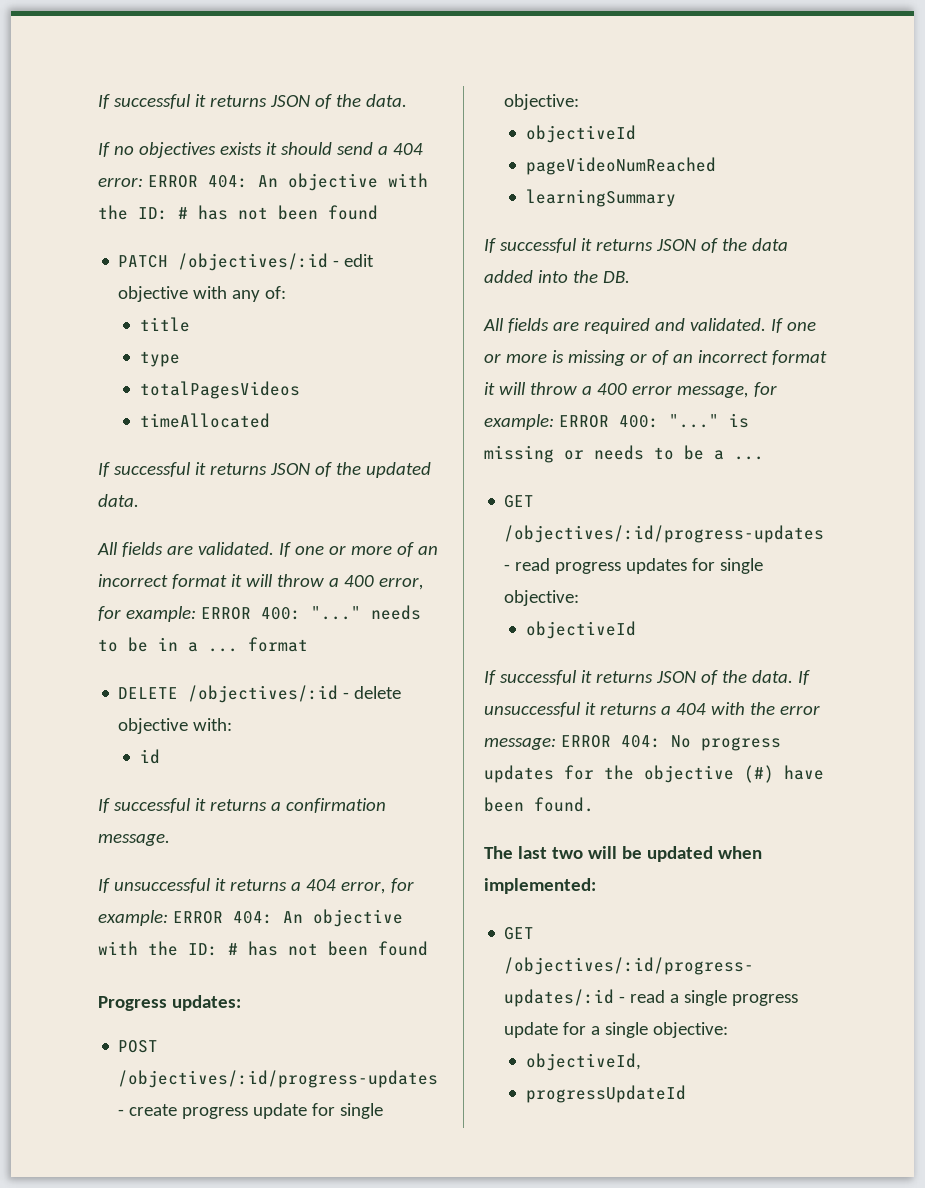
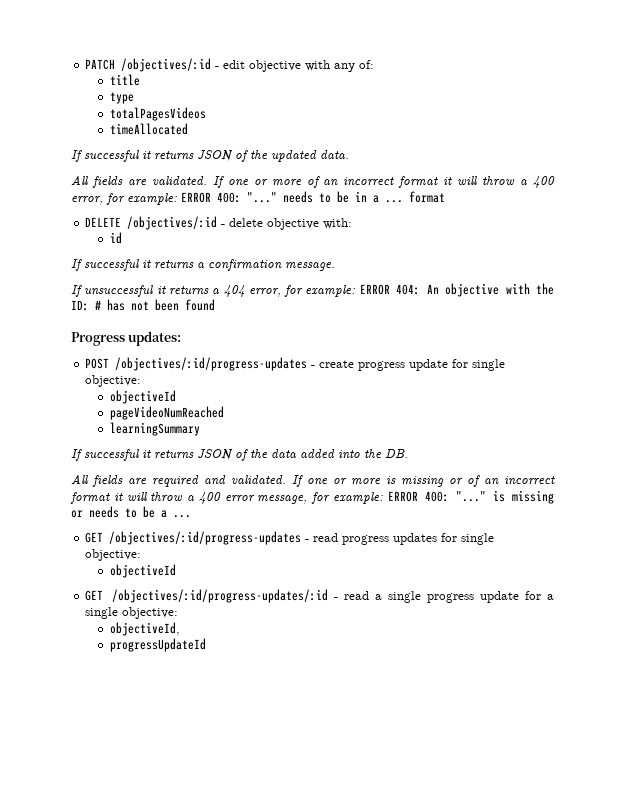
[98,94,407,109] [98,142,423,158] [98,173,428,191] [98,205,378,220] If successful it returns JSON of the data. // If no objectives exists it should send a 404 error: ERROR 404: An objective with the ID: # has not been found // -> (85, 64) none
[484,670,810,685] [484,702,820,717] [484,735,781,751] [484,765,824,783] [484,797,594,812] [484,846,762,862] [484,878,596,894] // If successful it returns JSON of the data. If unsuccessful it returns a 404 with the error message: ERROR 404: No progress updates for the objective (#) have been found. // The last two will be updated when implemented: -> (176, 571) none

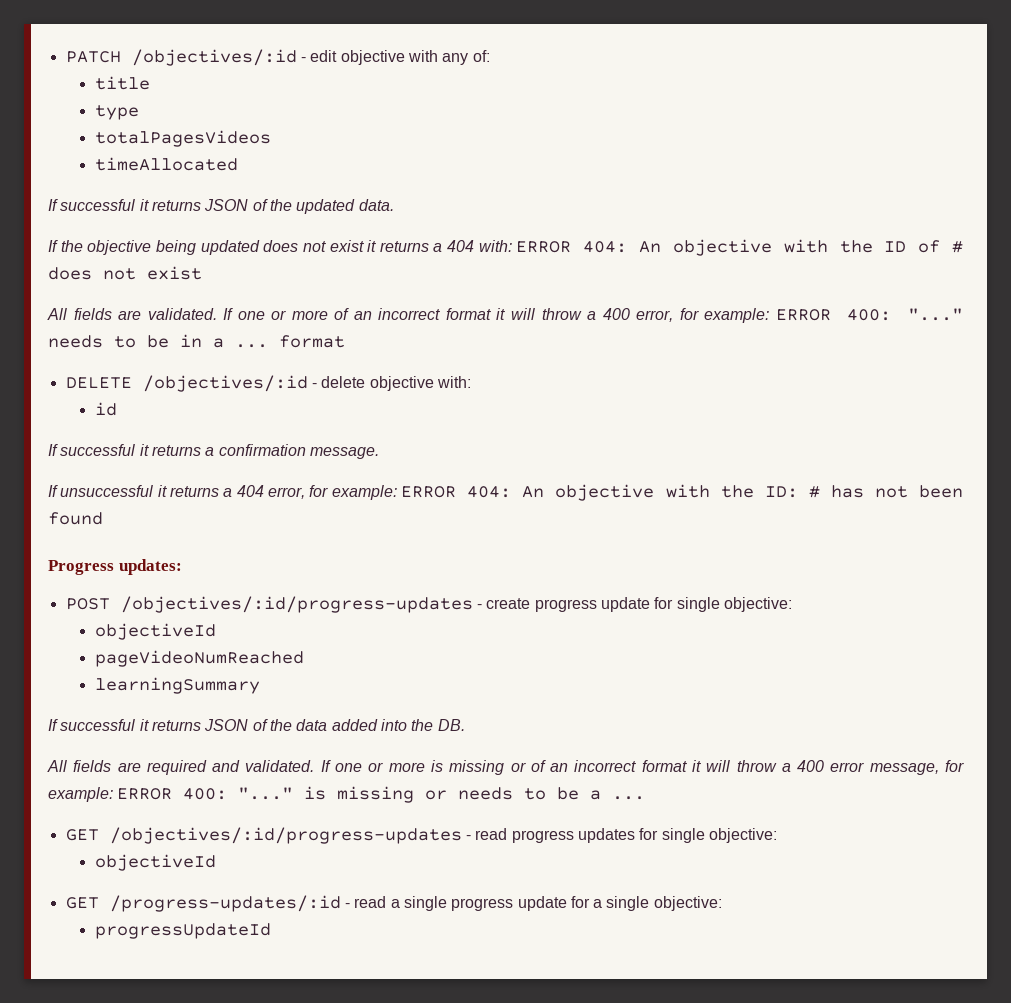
(349, 154) none -> [48,239,964,256] [48,266,202,280] // If the objective being updated does not exist it returns a 404 with: ERROR 404: An objective with the ID of # does not exist
[112,589,329,603] /objectives/:id/progress-updates/:id -> [109,895,341,912] /progress-updates/:id
[109,622,180,636] // objectiveId, -> (722, 903) none

